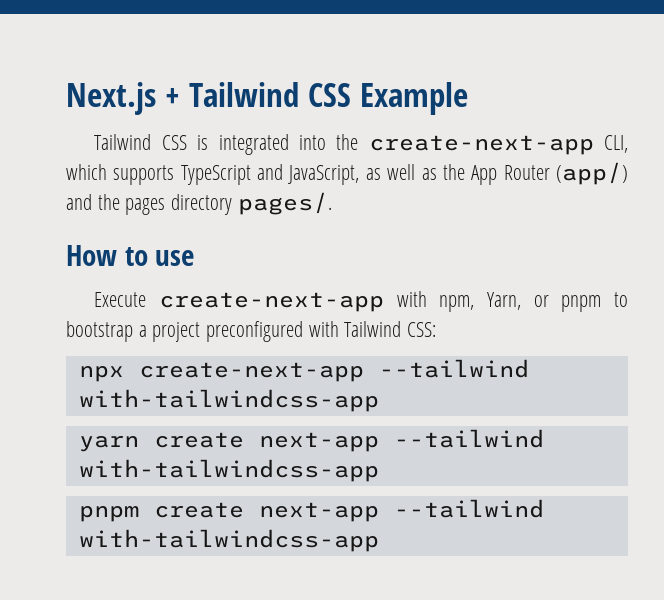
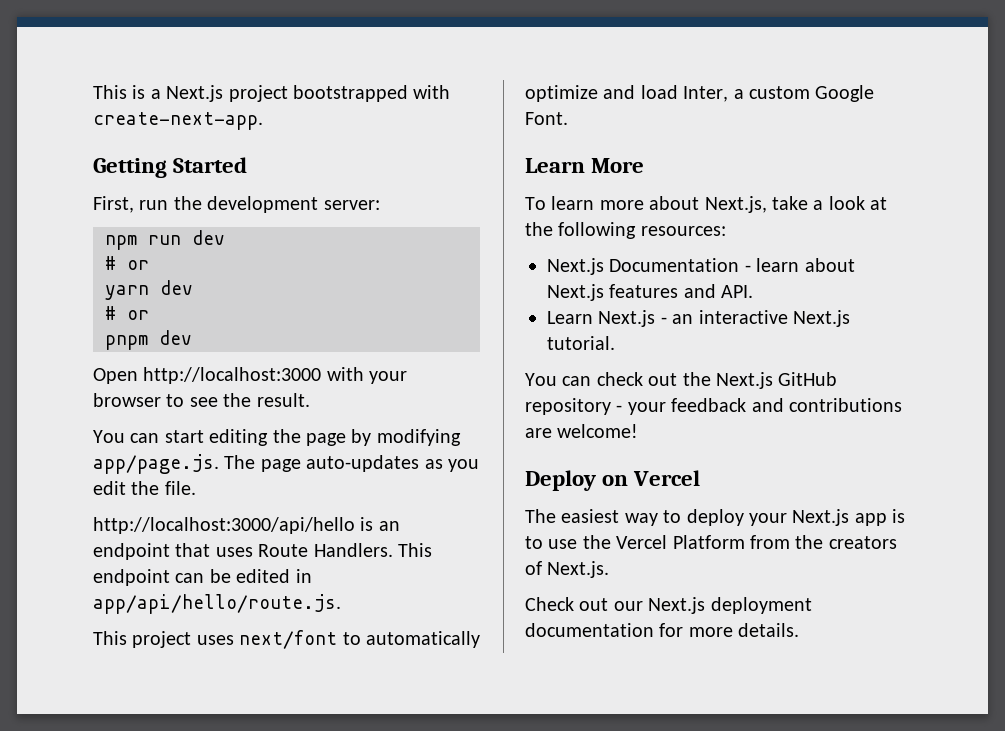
[66,82,468,115] [94,134,629,155] [66,162,629,185] [66,192,332,215] [66,245,195,266] [94,291,628,312] [66,321,437,342] [78,359,529,382] [78,389,379,412] [78,429,544,452] [78,459,379,482] [78,499,544,522] [78,529,379,552] Next.js + Tailwind CSS Example // Tailwind CSS is integrated into the create-next-app CLI, which supports TypeScript and JavaScript, as well as the App Router (app/) and the pages directory pages/. // How to use // Execute create-next-app with npm, Yarn, or pnpm to bootstrap a project preconfigured with Tailwind CSS: // npx create-next-app --tailwind with-tailwindcss-app // yarn create next-app --tailwind with-tailwindcss-app // pnpm create next-app --tailwind with-tailwindcss-app -> [93,85,451,102] [93,112,263,130] [93,157,248,178] [93,196,380,213] [105,230,225,250] [105,256,149,270] [105,280,193,300] [105,306,149,320] [105,330,192,350] [93,367,408,384] [93,393,310,407] [93,429,461,446] [93,454,479,474] [93,481,196,495] [93,517,400,534] [93,543,432,560] [93,569,312,586] [93,594,341,614] [93,630,480,649] [525,85,875,102] [525,112,568,125] [525,158,645,173] [525,196,888,213] [525,222,726,239] [547,258,855,275] [547,284,754,301] [547,310,850,327] [547,336,615,350] [525,372,838,389] [525,398,902,415] [525,424,639,438] [525,470,701,491] [525,509,906,526] [525,535,897,549] [525,561,610,578] [525,597,812,614] [525,623,800,637] This is a Next.js project bootstrapped with create-next-app. // Getting Started // First, run the development server: // npm run dev // # or // yarn dev // # or // pnpm dev // Open http://localhost:3000 with your browser to see the result. // You can start editing the page by modifying app/page.js. The page auto-updates as you edit the file. // http://localhost:3000/api/hello is an endpoint that uses Route Handlers. This endpoint can be edited in app/api/hello/route.js. // This project uses next/font to automatically optimize and load Inter, a custom Google Font. // Learn More // To learn more about Next.js, take a look at the following resources: // Next.js Documentation - learn about Next.js features and API. // Learn Next.js - an interactive Next.js tutorial. // You can check out the Next.js GitHub repository - your feedback and contributions are welcome! // Deploy on Vercel // The easiest way to deploy your Next.js app is to use the Vercel Platform from the creators of Next.js. // Check out our Next.js deployment documentation for more details.

